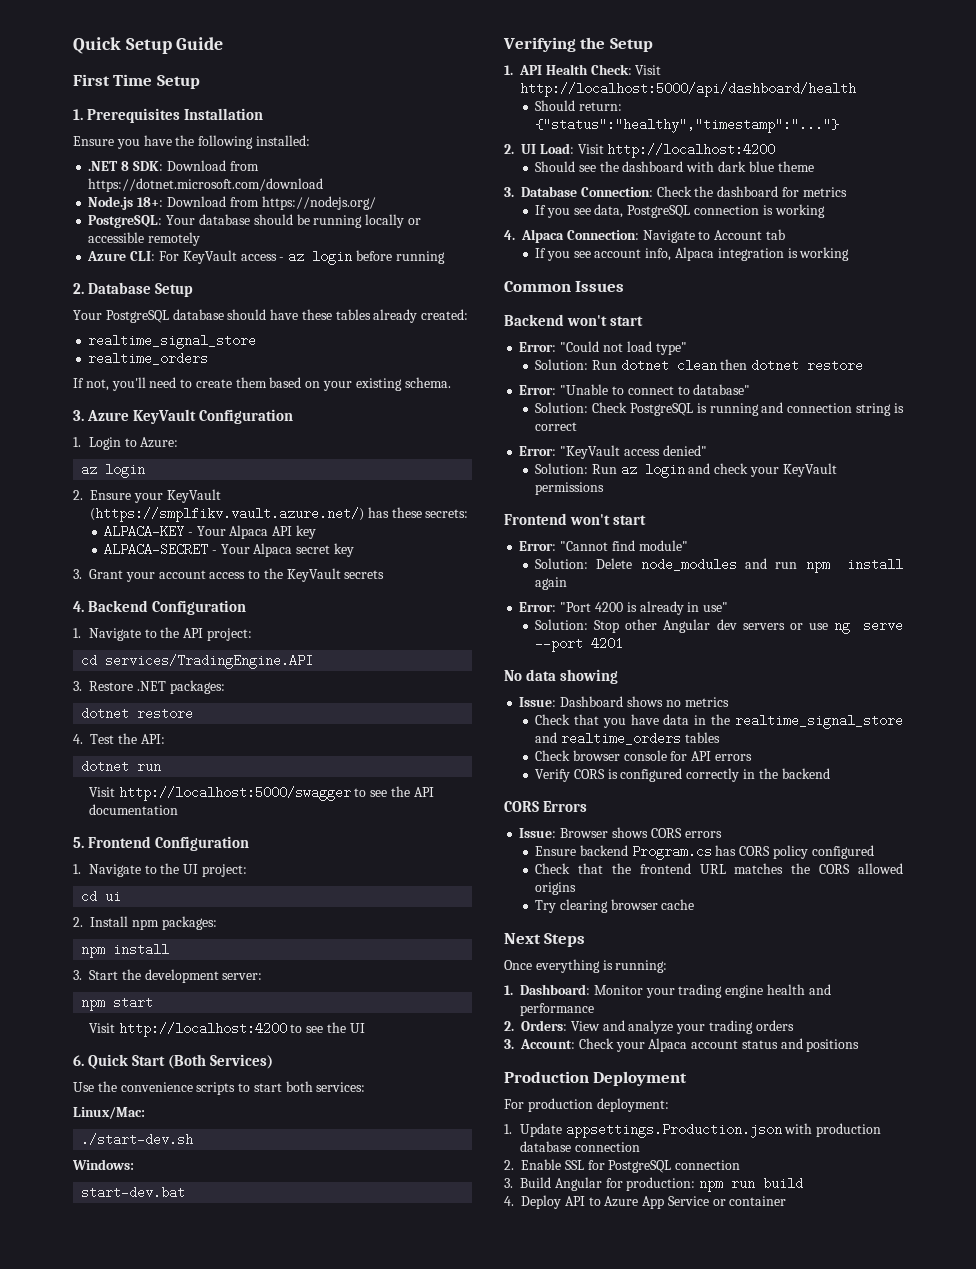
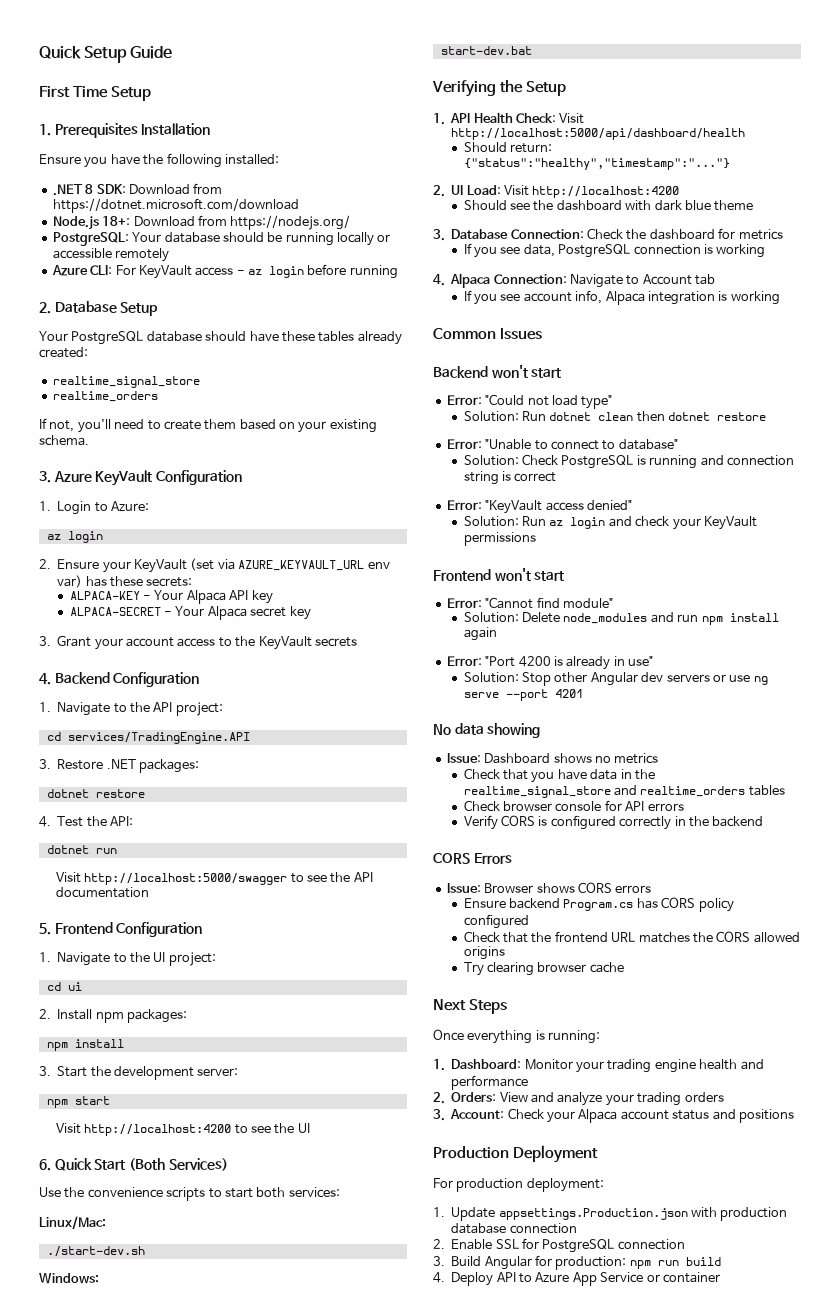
[90,507,364,522] (https://smplfikv.vault.azure.net/) -> [190,558,390,571] [57,575,83,588] (set via AZURE_KEYVAULT_URL env var)

